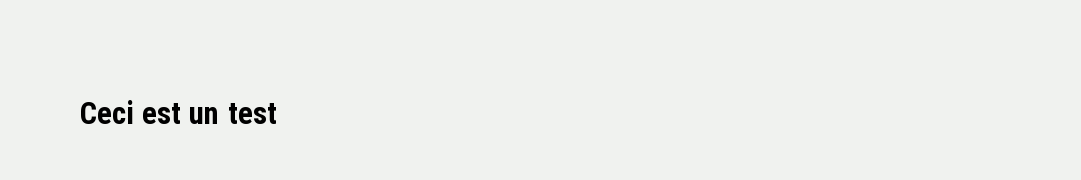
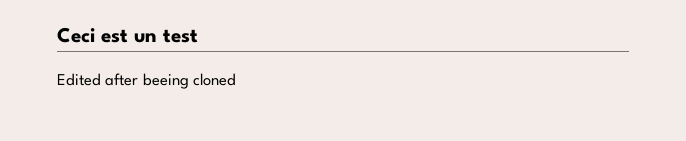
(277, 113) none -> [57,73,237,89] // Edited after beeing cloned

